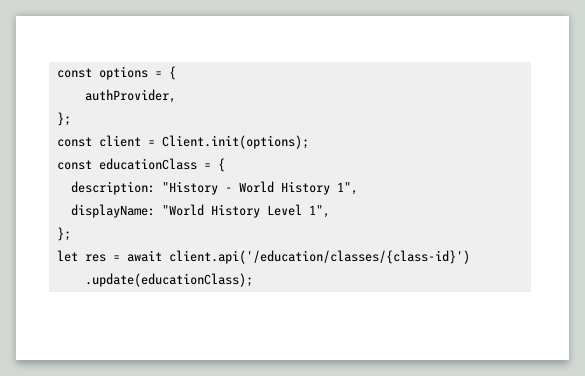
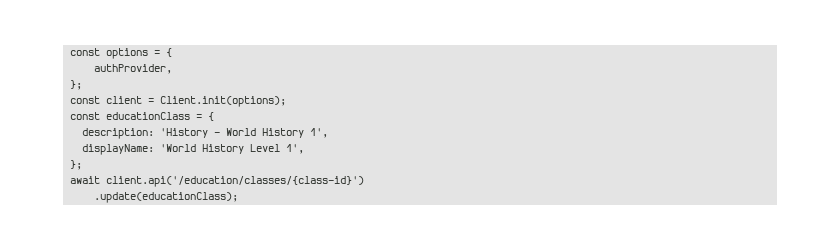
[162,181,219,195] "History -> [160,128,209,138] 'History
[337,182,359,195] 1", -> [310,128,329,138] 1',
[162,204,205,216] "World -> [160,144,197,152] 'World
[309,205,331,218] [57,227,72,241] [57,250,121,262] 1", // }; // let res = -> [286,144,305,154] [70,160,83,170] 1', // }; //

